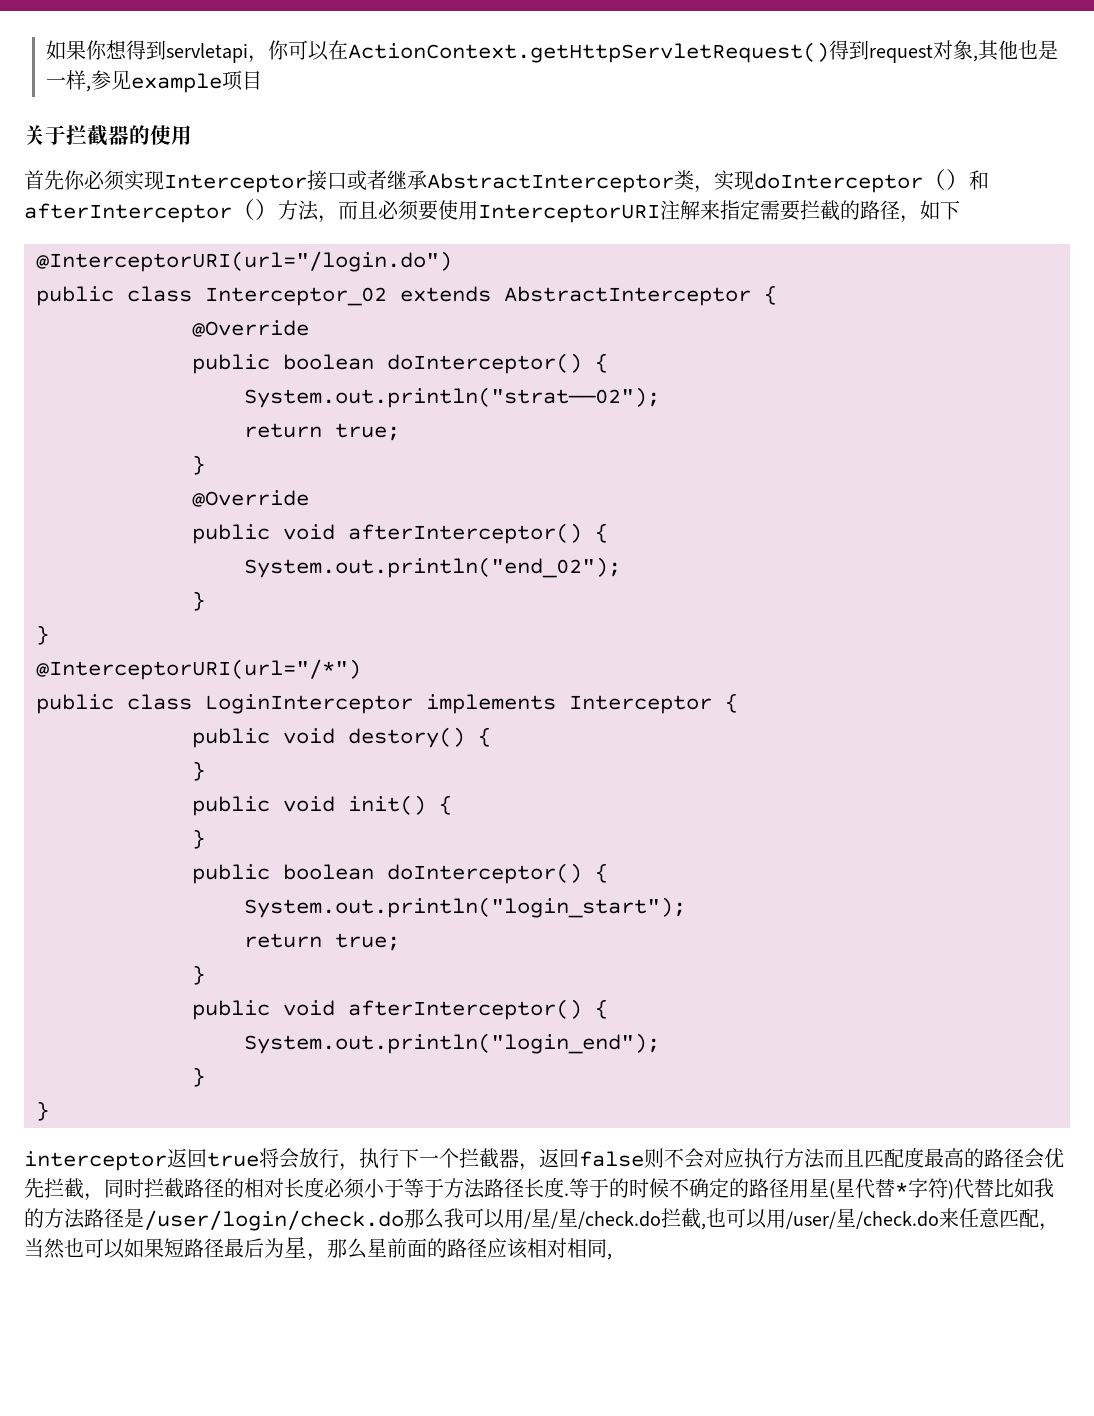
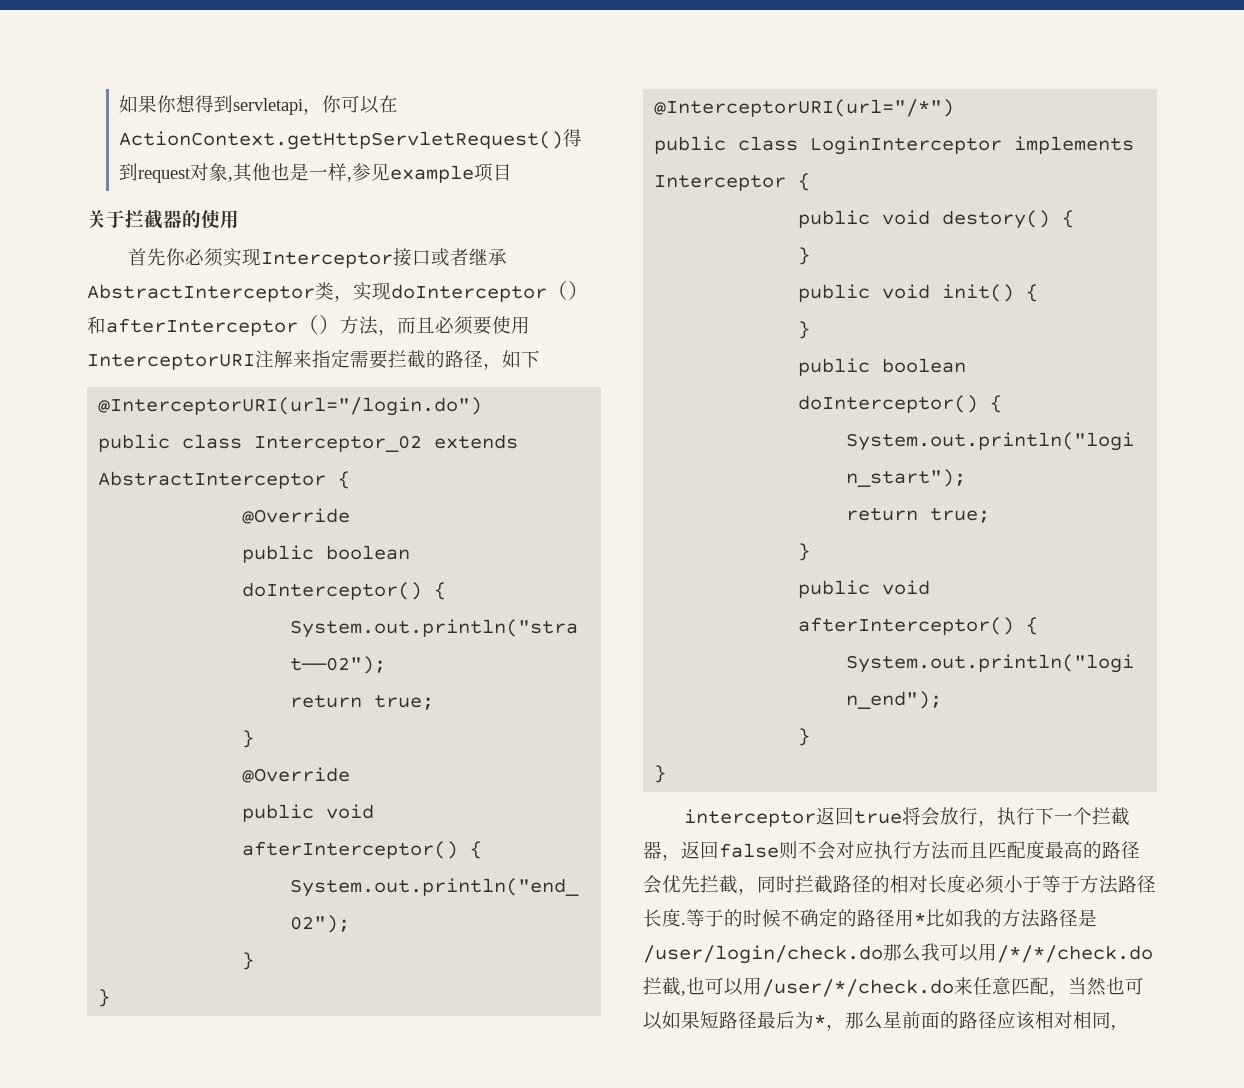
[809,1178,994,1200] 星(星代替*字符)代替 -> [914,912,926,925] *
[524,1208,661,1229] /星/星/check.do -> [997,945,1153,963] /*/*/check.do
[786,1208,939,1229] /user/星/check.do -> [762,979,954,997] /user/*/check.do
[284,1236,307,1258] 星 -> [814,1014,826,1027] *

